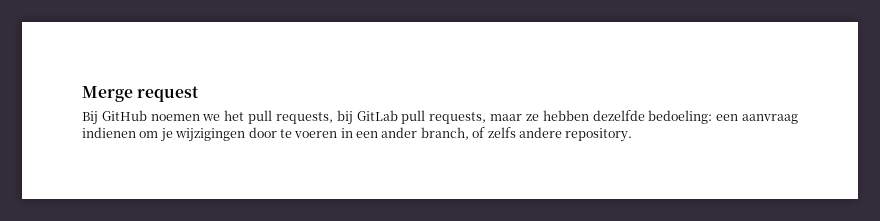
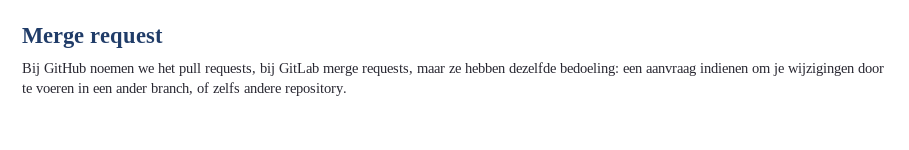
[401,110,426,124] pull -> [323,65,358,76] merge

